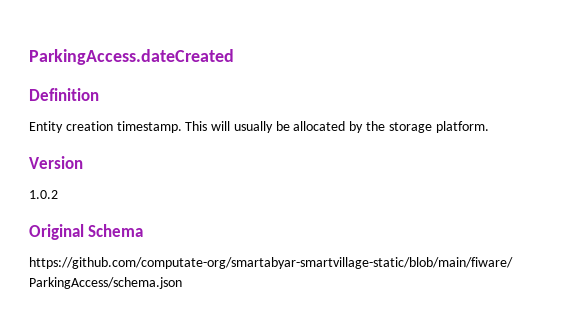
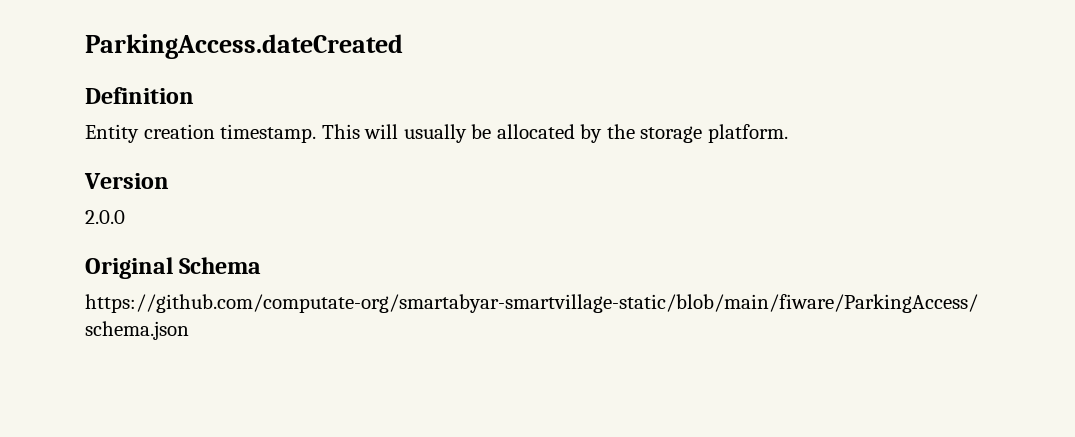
[29,190,58,199] 1.0.2 -> [85,210,125,224] 2.0.0

